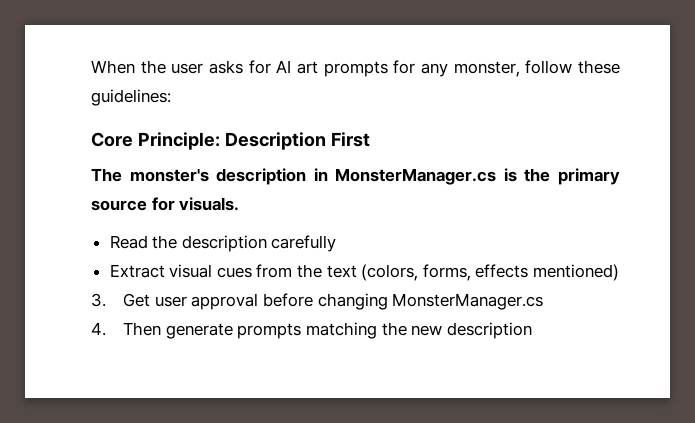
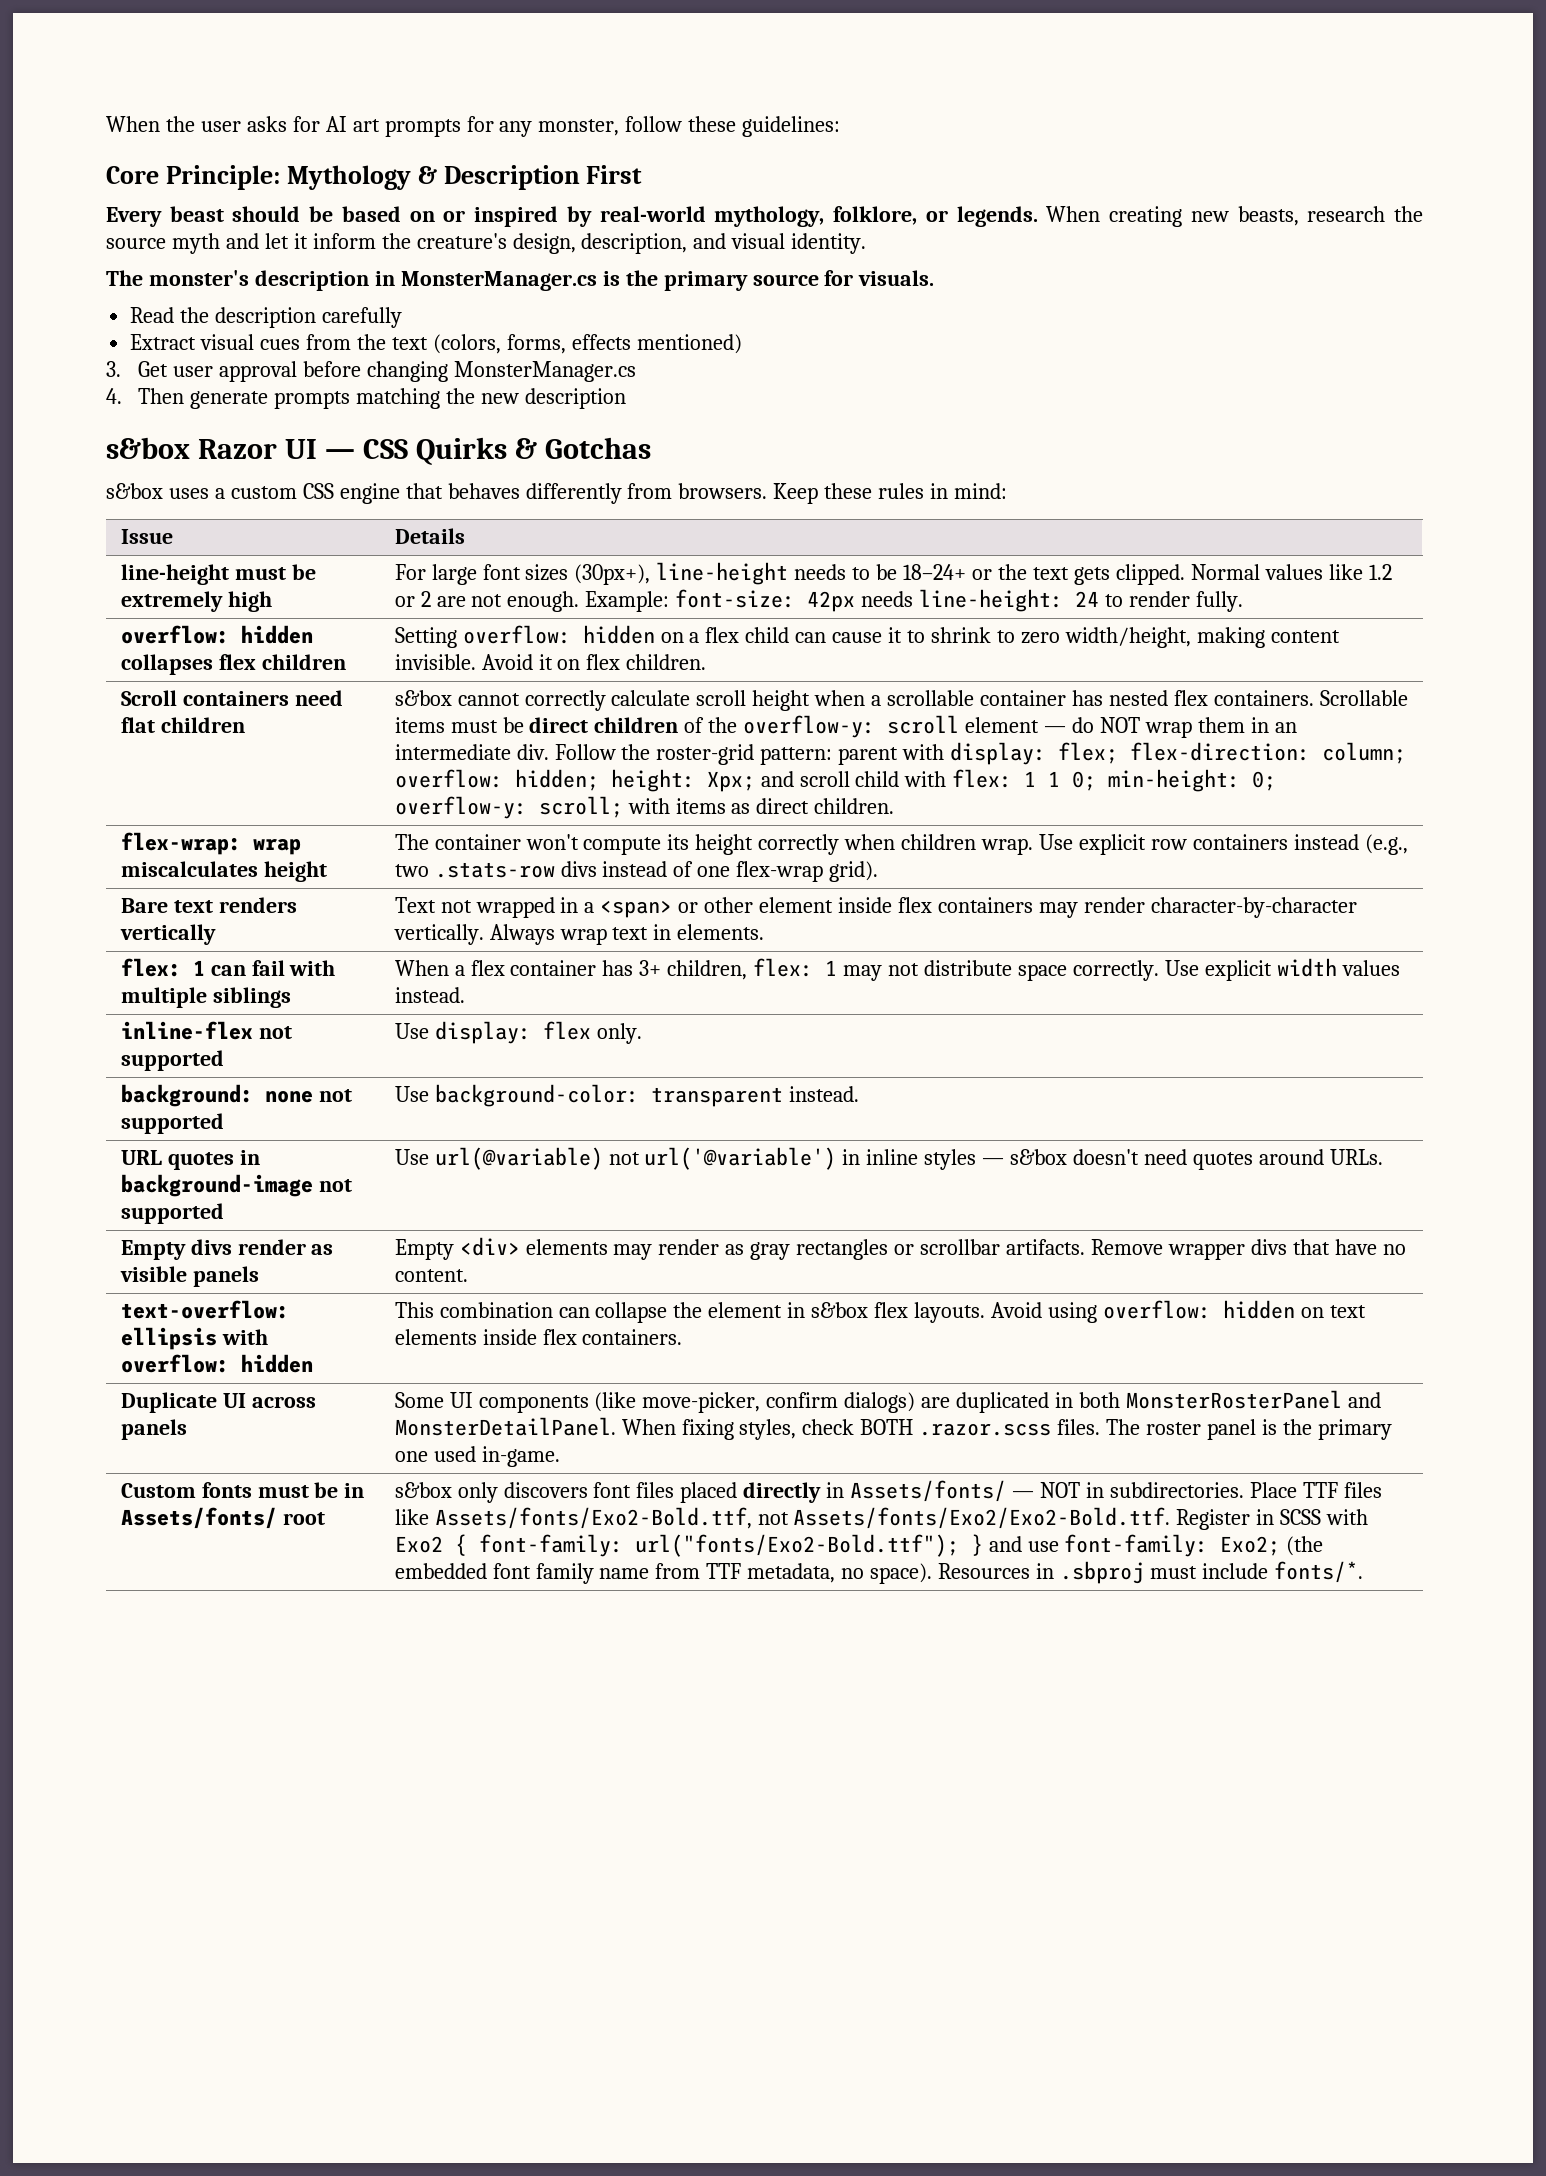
(220, 141) none -> [286,165,437,190] Mythology &
(370, 139) none -> [106,206,1423,227] [106,233,867,254] // Every beast should be based on or inspired by real-world mythology, folklore, or legends. When creating new beasts, research the source myth and let it inform the creature's design, description, and visual identity.
(532, 330) none -> [106,437,651,465] [106,483,1008,504] [120,529,173,544] [394,528,465,544] [120,564,316,585] [120,591,272,612] [394,562,1392,585] [394,589,1244,612] [120,625,313,644] [120,654,346,675] [394,625,1340,648] [394,654,707,670] [120,690,343,706] [120,717,245,733] [394,690,1408,711] [394,715,1297,738] [394,742,1407,765] [394,769,1277,792] [394,796,895,819] [120,832,301,855] [120,861,327,882] [394,834,1408,855] [394,861,879,882] [120,897,297,913] [119,924,216,945] [394,897,1357,918] [393,924,765,945] [120,958,336,977] [120,987,291,1008] [394,958,1400,981] [394,987,465,1003] [120,1021,292,1040] [120,1050,224,1071] [394,1021,642,1044] [120,1084,352,1107] [120,1113,224,1134] [394,1084,859,1107] [120,1150,260,1170] [120,1174,352,1197] [120,1203,224,1224] [394,1147,1383,1170] [120,1239,334,1260] [119,1266,259,1287] [394,1237,1406,1260] [394,1269,468,1282] [120,1300,289,1319] [120,1327,268,1350] [120,1354,313,1373] [394,1300,1366,1323] [394,1329,683,1345] [120,1392,316,1413] [120,1419,187,1440] [394,1390,1381,1413] [394,1417,1392,1440] [394,1446,560,1467] [120,1482,365,1498] [120,1507,325,1529] [394,1480,1382,1503] [394,1507,1369,1530] [394,1534,1324,1557] [394,1561,1363,1584] // s&box Razor UI — CSS Quirks & Gotchas // s&box uses a custom CSS engine that behaves differently from browsers. Keep these rules in mind: // Issue | Details // line-height must be extremely high | For large font sizes (30px+), line-height needs to be 18–24+ or the text gets clipped. Normal values like 1.2 or 2 are not enough. Example: font-size: 42px needs line-height: 24 to render fully. // overflow: hidden collapses flex children | Setting overflow: hidden on a flex child can cause it to shrink to zero width/height, making content invisible. Avoid it on flex children. // Scroll containers need flat children | s&box cannot correctly calculate scroll height when a scrollable container has nested flex containers. Scrollable items must be direct children of the overflow-y: scroll element — do NOT wrap them in an intermediate div. Follow the roster-grid pattern: parent with display: flex; flex-direction: column; overflow: hidden; height: Xpx; and scroll child with flex: 1 1 0; min-height: 0; overflow-y: scroll; with items as direct children. // flex-wrap: wrap miscalculates height | The container won't compute its height correctly when children wrap. Use explicit row containers instead (e.g., two .stats-row divs instead of one flex-wrap grid). // Bare text renders vertically | Text not wrapped in a <span> or other element inside flex containers may render character-by-character vertically. Always wrap text in elements. // flex: 1 can fail with multiple siblings | When a flex container has 3+ children, flex: 1 may not distribute space correctly. Use explicit width values instead. // inline-flex not supported | Use display: flex only. // background: none not supported | Use background-color: transparent instead. // URL quotes in background-image not supported | Use url(@variable) not url('@variable') in inline styles — s&box doesn't need quotes around URLs. // Empty divs render as visible panels | Empty <div> elements may render as gray rectangles or scrollbar artifacts. Remove wrapper divs that have no content. // text-overflow: ellipsis with overflow: hidden | This combination can collapse the element in s&box flex layouts. Avoid using overflow: hidden on text elements inside flex containers. // Duplicate UI across panels | Some UI components (like move-picker, confirm dialogs) are duplicated in both MonsterRosterPanel and MonsterDetailPanel. When fixing styles, check BOTH .razor.scss files. The roster panel is the primary one used in-game. // Custom fonts must be in Assets/fonts/ root | s&box only discovers font files placed directly in Assets/fonts/ — NOT in subdirectories. Place TTF files like Assets/fonts/Exo2-Bold.ttf, not Assets/fonts/Exo2/Exo2-Bold.ttf. Register in SCSS with Exo2 { font-family: url("fonts/Exo2-Bold.ttf"); } and use font-family: Exo2; (the embedded font family name from TTF metadata, no space). Resources in .sbproj must include fonts/*.

